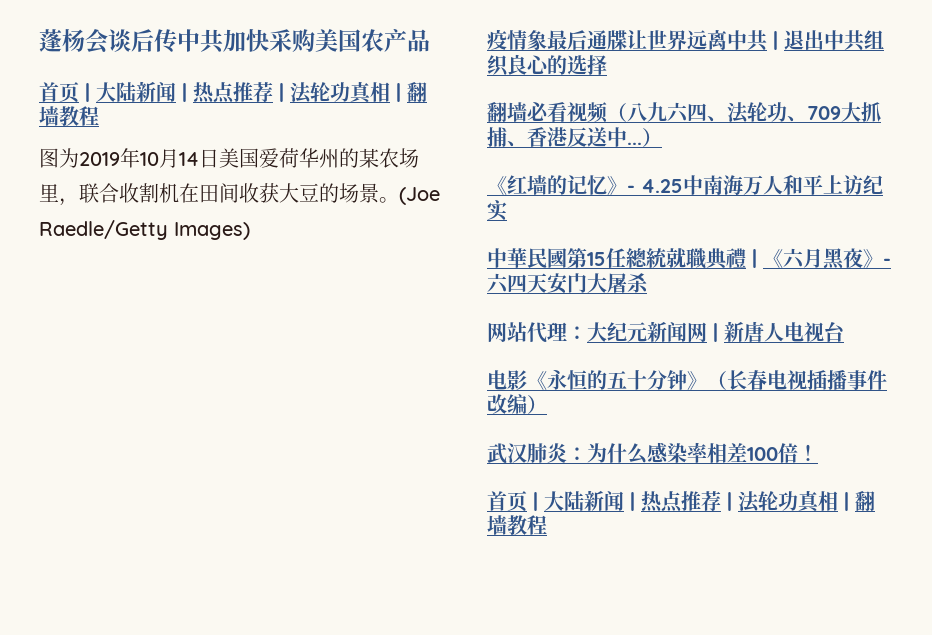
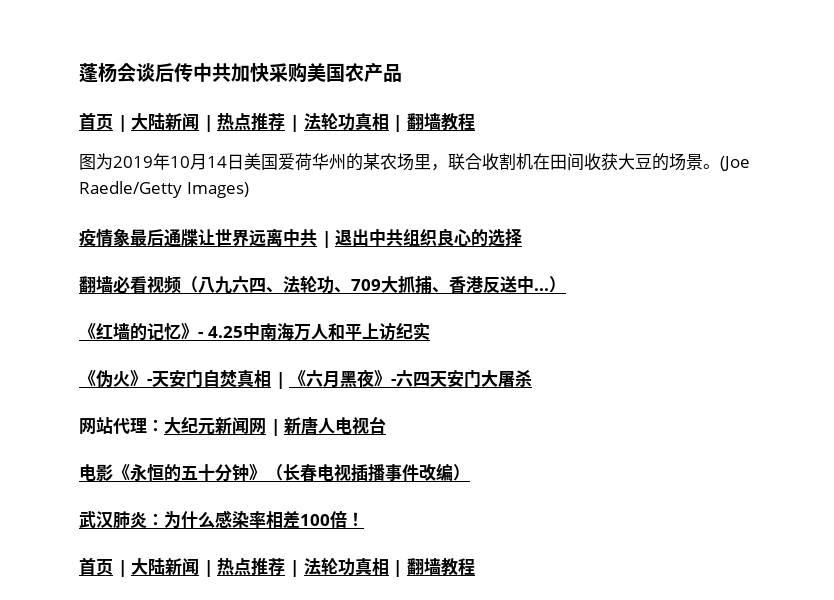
[487,248,746,270] 中華民國第15任總統就職典禮 -> [79,369,271,388] 《伪火》-天安门自焚真相

